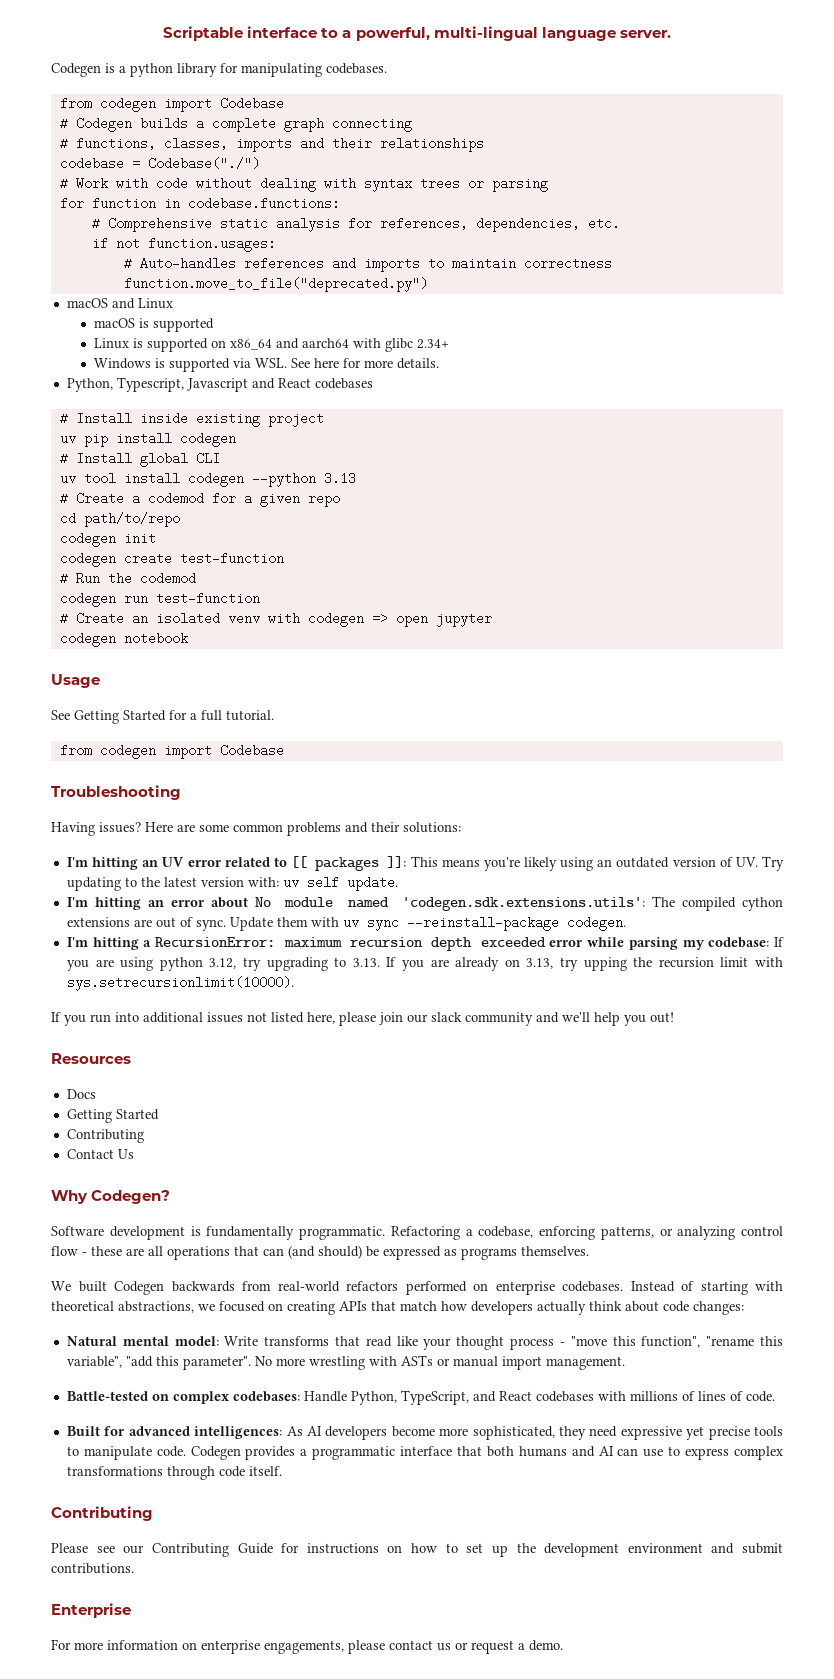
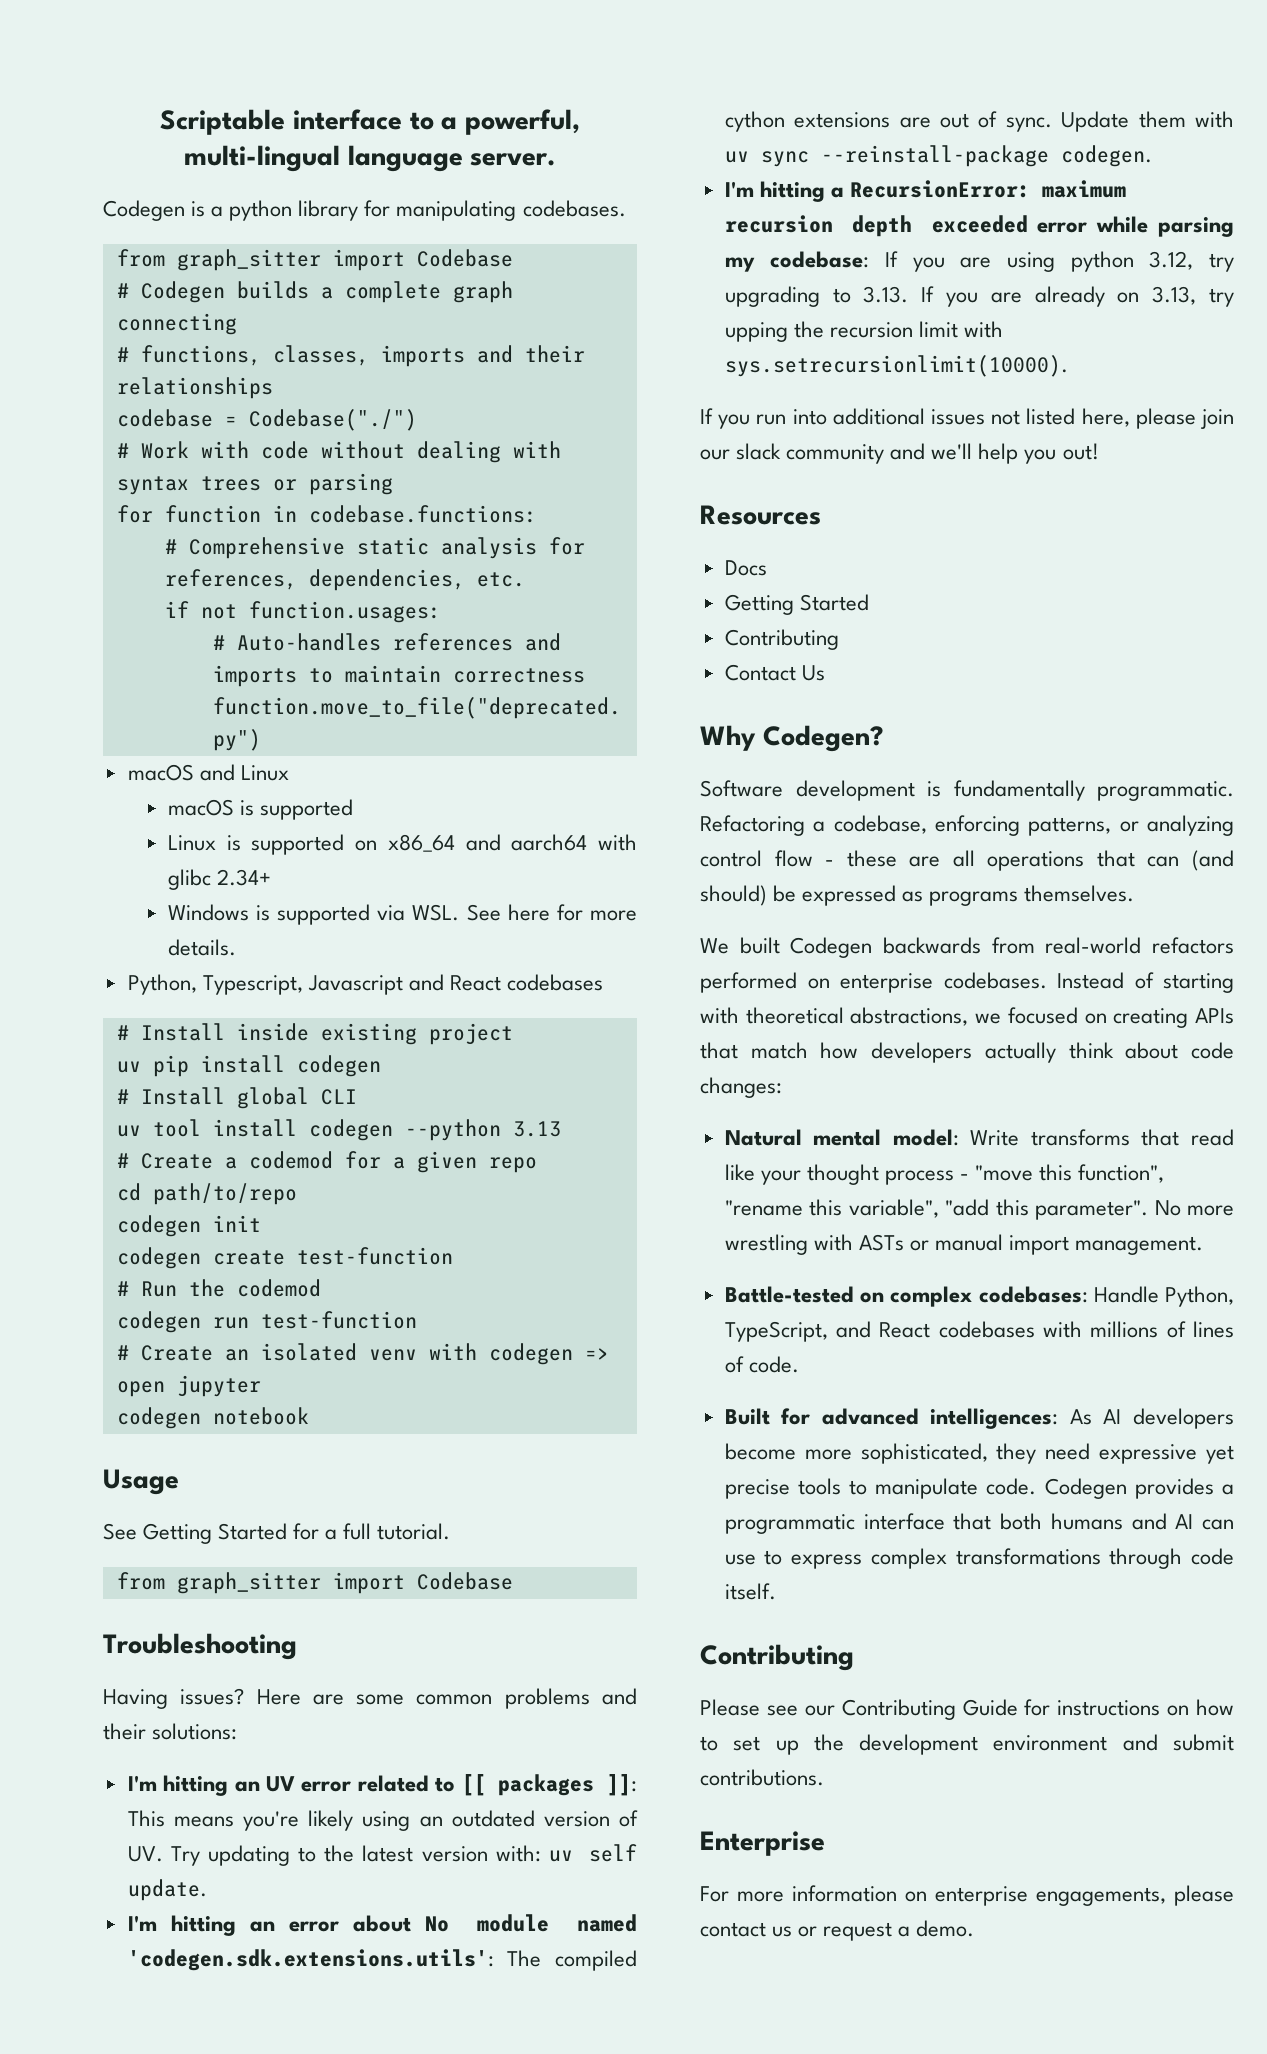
[99,97,156,112] codegen -> [176,249,321,271] graph_sitter
[99,744,156,759] codegen -> [176,1572,321,1594] graph_sitter

